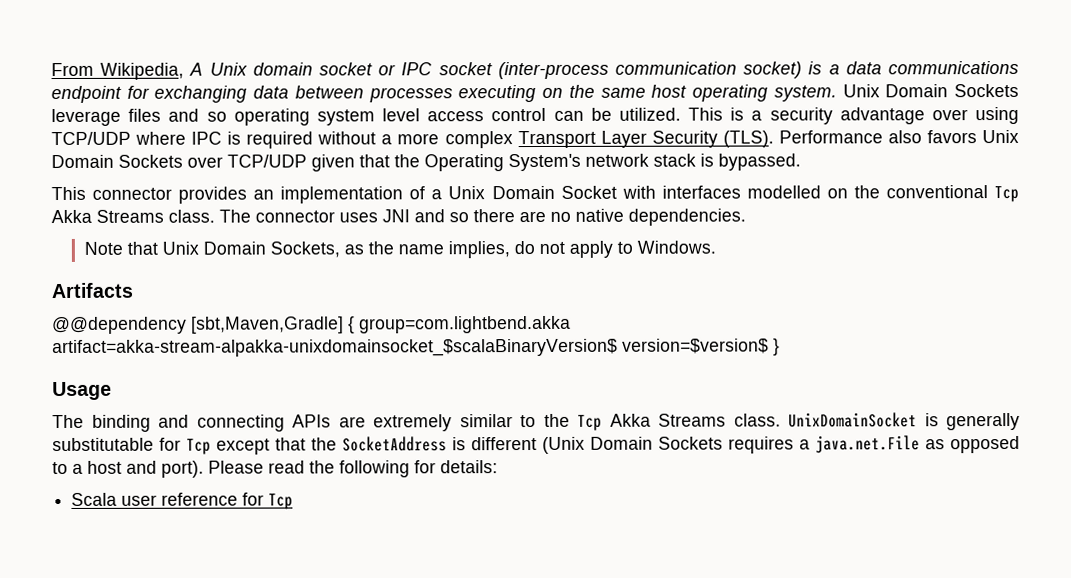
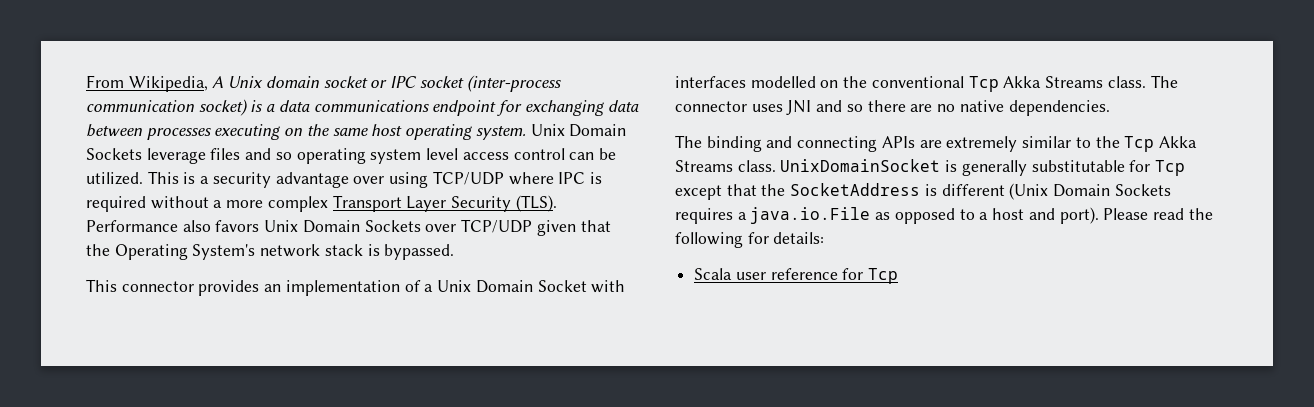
[83,240,716,259] [51,282,134,299] [52,315,571,335] [52,338,780,358] [52,381,112,401] // Note that Unix Domain Sockets, as the name implies, do not apply to Windows. // Artifacts // @@dependency [sbt,Maven,Gradle] { group=com.lightbend.akka artifact=akka-stream-alpakka-unixdomainsocket_$scalaBinaryVersion$ version=$version$ } // Usage -> (1110, 108) none
[815,435,920,454] java.net.File -> [750,207,871,224] java.io.File

